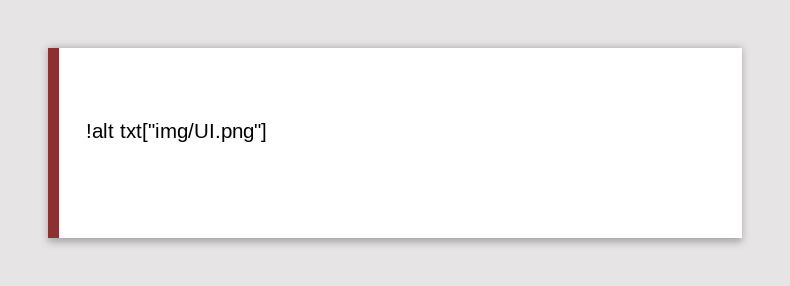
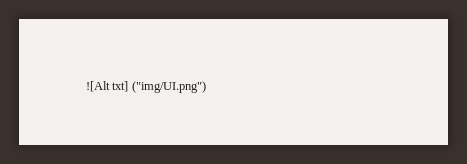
[86,123,267,142] !alt txt["img/UI.png"] -> [86,81,206,93] ![Alt txt] ("img/UI.png")

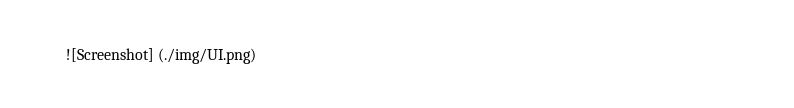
[86,81,206,93] ![Alt txt] ("img/UI.png") -> [66,48,257,64] ![Screenshot] (./img/UI.png)

